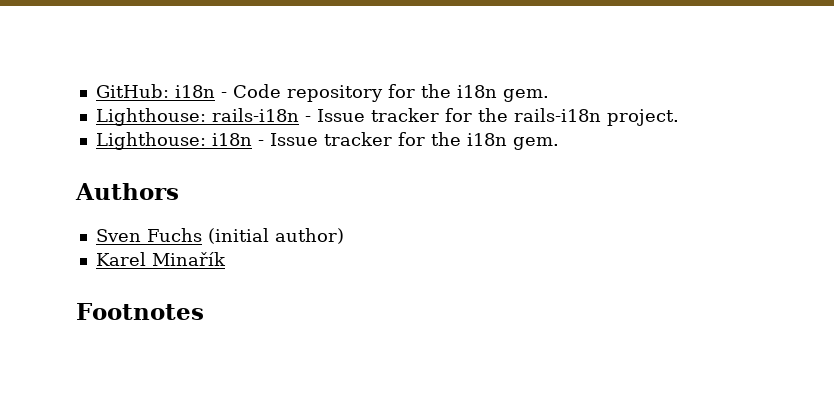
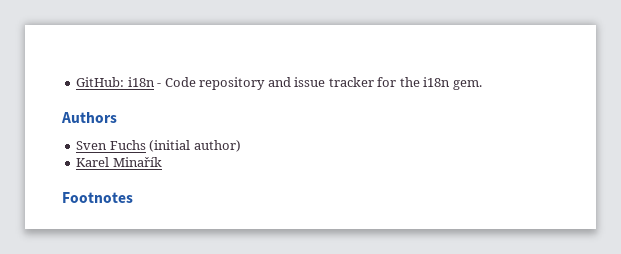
[387,84,549,102] [95,108,679,126] [95,132,318,150] for the i18n gem. // Lighthouse: rails-i18n - Issue tracker for the rails-i18n project. // Lighthouse: i18n - Issue -> [267,77,326,87] and issue

